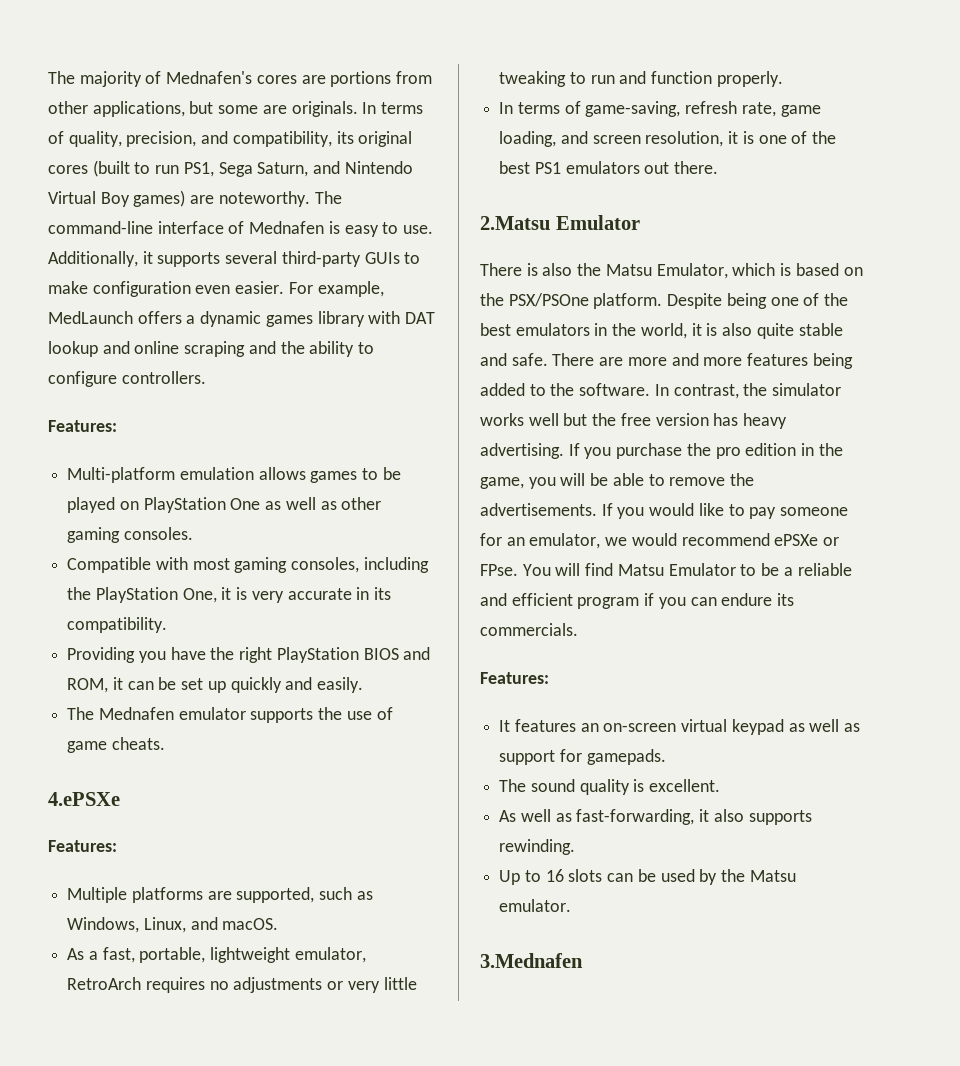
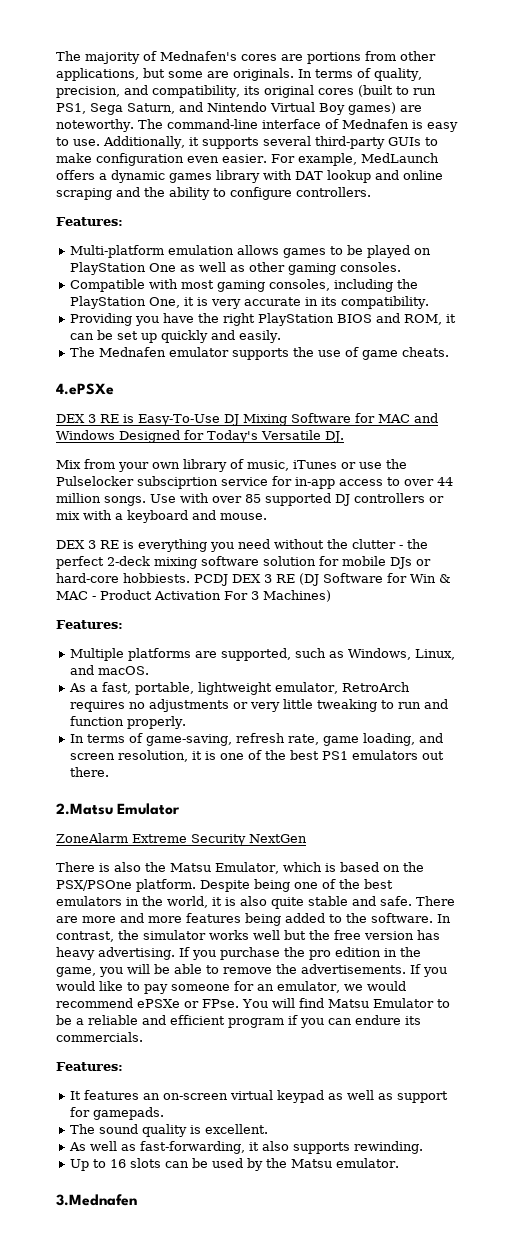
(120, 799) none -> [56,413,438,426] [56,430,344,443] [56,459,407,472] [56,476,453,489] [56,493,444,506] [56,510,267,523] [56,539,428,552] [56,556,431,569] [56,573,451,586] [56,590,331,602] // DEX 3 RE is Easy-To-Use DJ Mixing Software for MAC and Windows Designed for Today's Versatile DJ. // Mix from your own library of music, iTunes or use the Pulselocker subsciprtion service for in-app access to over 44 million songs. Use with over 85 supported DJ controllers or mix with a keyboard and mouse. // DEX 3 RE is everything you need without the clutter - the perfect 2-deck mixing software solution for mobile DJs or hard-core hobbiests. PCDJ DEX 3 RE (DJ Software for Win & MAC - Product Activation For 3 Machines)
(640, 222) none -> [56,833,307,846] // ZoneAlarm Extreme Security NextGen

